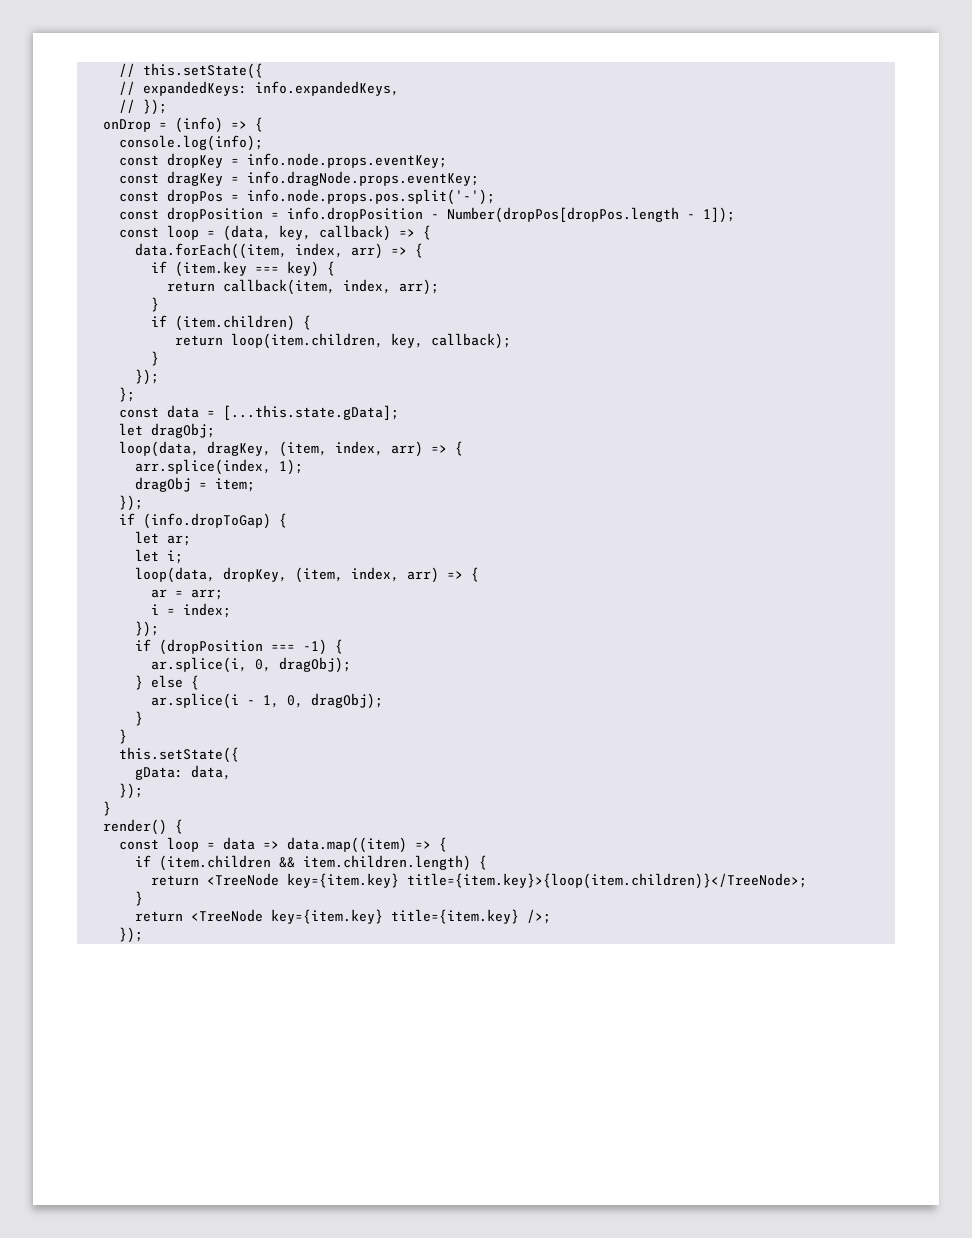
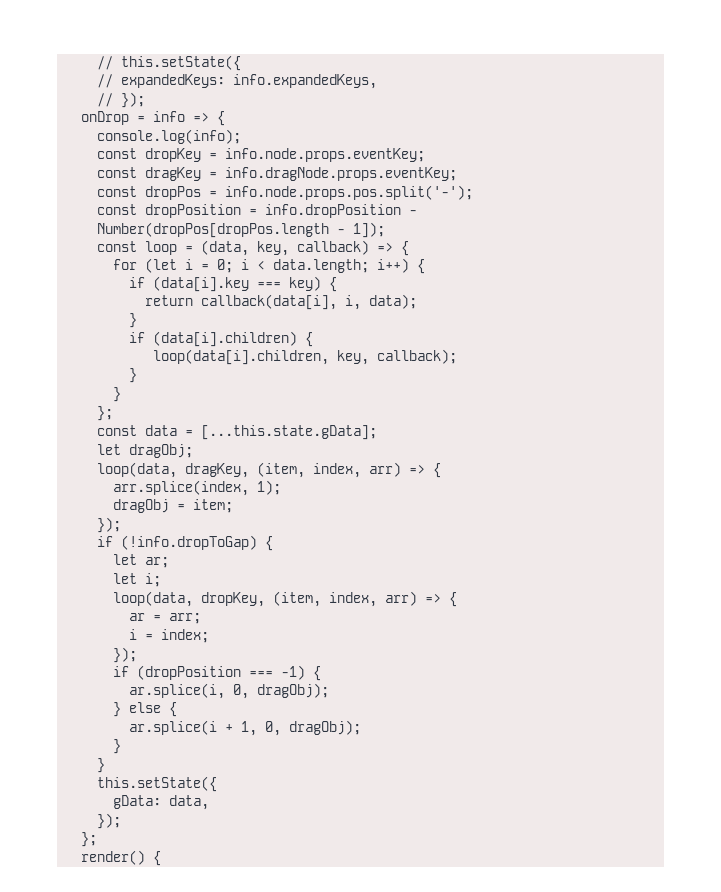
[174,117,223,133] (info) -> [152,111,185,122] info
[134,243,423,259] [150,261,247,277] data.forEach((item, index, arr) => { // if (item.key -> [112,258,425,274] [128,276,249,292] for (let i = 0; i < data.length; i++) { // if (data[i].key
[222,279,439,295] callback(item, index, arr); -> [200,294,417,310] callback(data[i], i, data);
[174,315,311,331] [174,333,383,349] (item.children) { // return loop(item.children, -> [152,331,313,347] [152,349,329,365] (data[i].children) { // loop(data[i].children,
[134,369,159,385] }); -> [112,387,121,402] }
[142,513,271,529] (info.dropToGap) -> [120,535,257,550] (!info.dropToGap)
[246,700,255,705] - -> [224,724,233,732] +
[102,801,111,816] } -> [80,832,97,847] };
[118,837,447,853] [134,855,487,871] [150,873,807,889] [134,891,143,906] [134,909,551,924] [118,927,143,943] // const loop = data => data.map((item) => { // if (item.children && item.children.length) { // return <TreeNode key={item.key} title={item.key}>{loop(item.children)}</TreeNode>; // } // return <TreeNode key={item.key} title={item.key} />; // }); -> (161, 858) none

